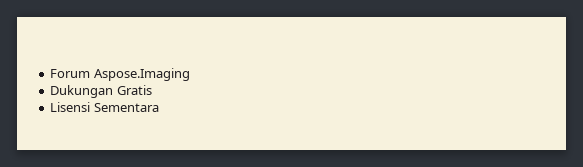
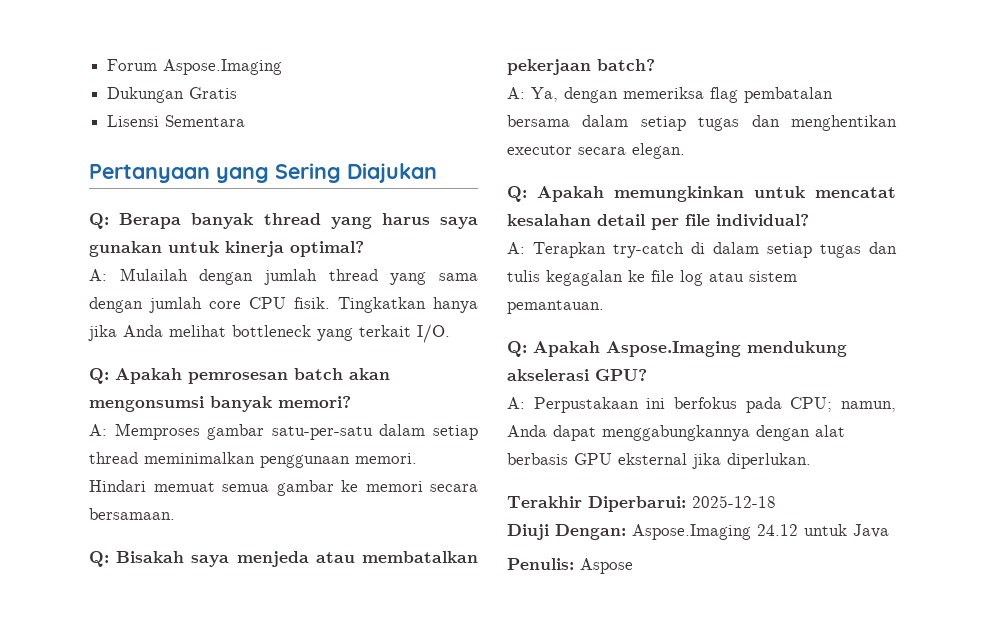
(159, 107) none -> [89,163,437,183] [89,213,478,229] [89,241,364,257] [89,268,478,285] [89,297,478,313] [88,324,450,343] [89,368,390,384] [89,396,351,412] [89,423,478,440] [89,452,417,468] [89,480,478,496] [89,508,175,520] [89,551,478,567] [507,59,655,75] [507,87,833,103] [507,115,897,131] [507,143,685,159] [507,186,896,202] [507,214,809,230] [507,242,897,258] [507,270,797,286] [507,300,604,314] [507,341,847,357] [507,369,647,381] [507,397,896,413] [507,425,845,441] [507,453,811,469] [507,495,776,512] [507,524,889,540] [507,558,633,574] // Pertanyaan yang Sering Diajukan // Q: Berapa banyak thread yang harus saya gunakan untuk kinerja optimal? // A: Mulailah dengan jumlah thread yang sama dengan jumlah core CPU fisik. Tingkatkan hanya jika Anda melihat bottleneck yang terkait I/O. // Q: Apakah pemrosesan batch akan mengonsumsi banyak memori? // A: Memproses gambar satu‑per‑satu dalam setiap thread meminimalkan penggunaan memori. Hindari memuat semua gambar ke memori secara bersamaan. // Q: Bisakah saya menjeda atau membatalkan pekerjaan batch? // A: Ya, dengan memeriksa flag pembatalan bersama dalam setiap tugas dan menghentikan executor secara elegan. // Q: Apakah memungkinkan untuk mencatat kesalahan detail per file individual? // A: Terapkan try‑catch di dalam setiap tugas dan tulis kegagalan ke file log atau sistem pemantauan. // Q: Apakah Aspose.Imaging mendukung akselerasi GPU? // A: Perpustakaan ini berfokus pada CPU; namun, Anda dapat menggabungkannya dengan alat berbasis GPU eksternal jika diperlukan. // Terakhir Diperbarui: 2025-12-18 // Diuji Dengan: Aspose.Imaging 24.12 untuk Java // Penulis: Aspose

